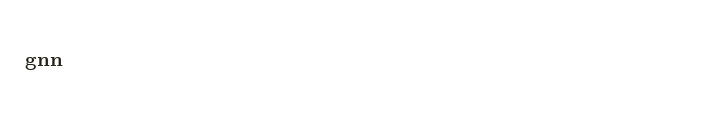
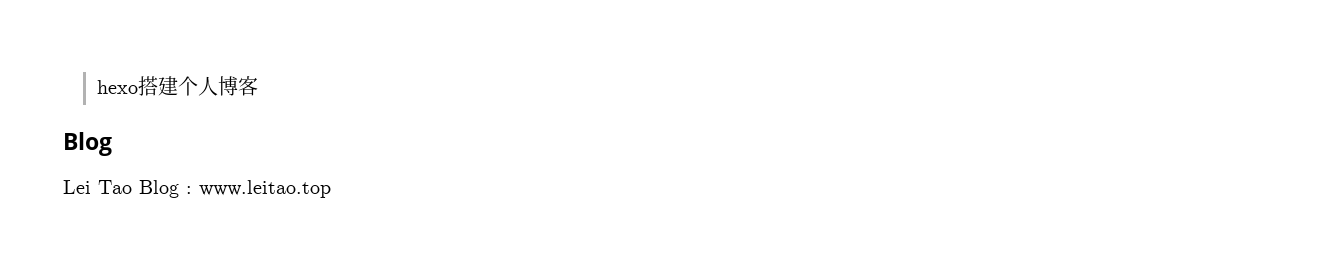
[25,56,63,70] gnn -> [97,76,259,96] [63,132,112,156] [63,180,331,198] hexo搭建个人博客 // Blog // Lei Tao Blog : www.leitao.top

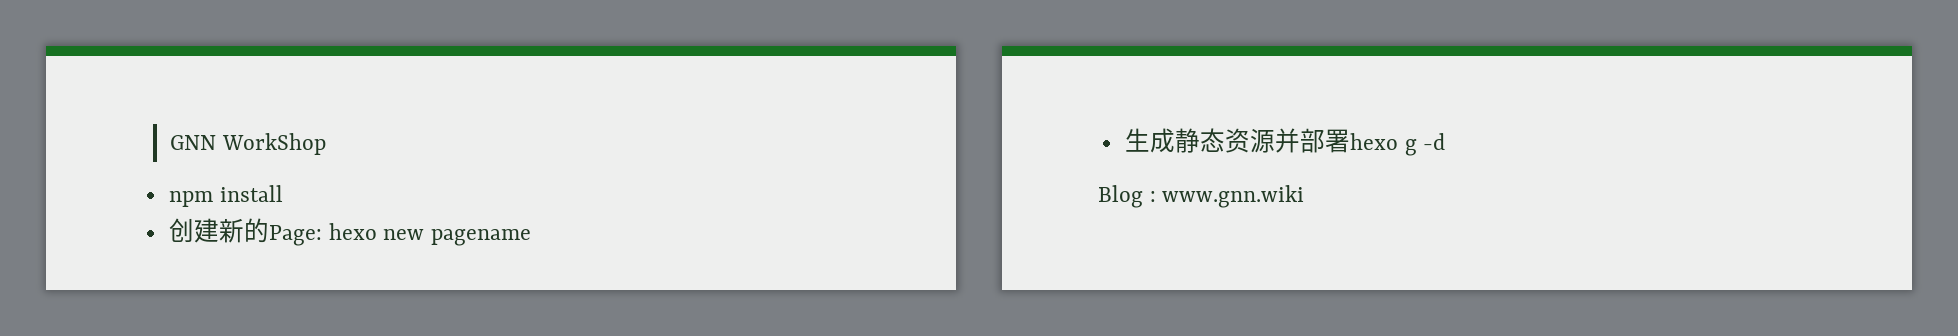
[97,76,259,96] [63,132,112,156] [63,180,331,198] hexo搭建个人博客 // Blog // Lei Tao Blog : www.leitao.top -> [170,133,327,155] [168,185,283,207] [168,218,531,246] [1124,128,1446,156] [1098,185,1305,208] GNN WorkShop // npm install // 创建新的Page: hexo new pagename // 生成静态资源并部署hexo g -d // Blog : www.gnn.wiki

